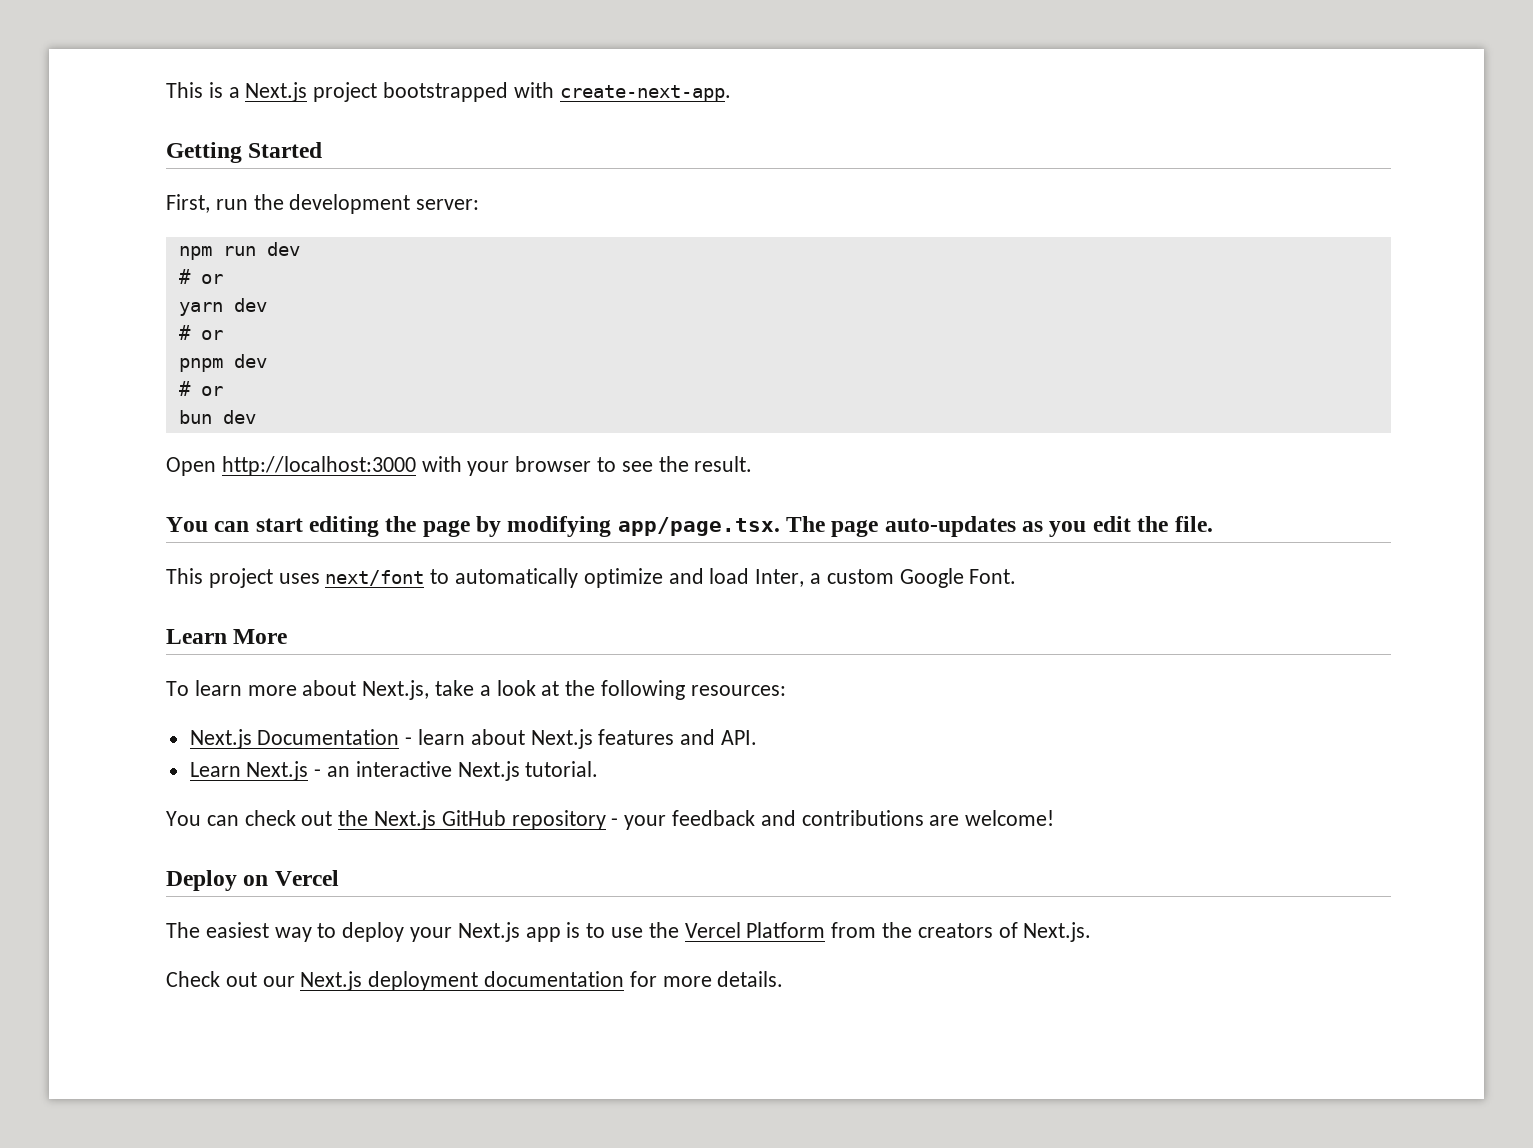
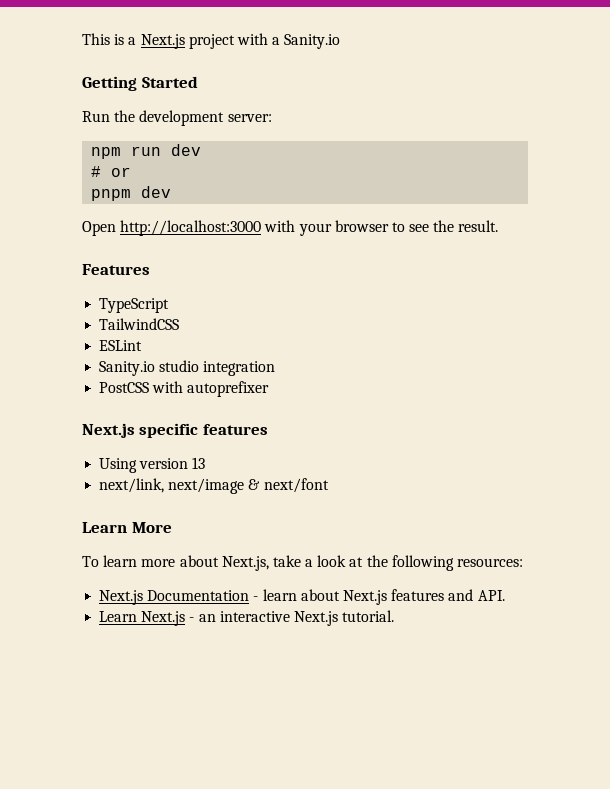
[383,82,731,102] bootstrapped with create-next-app. -> [236,33,341,49] with a Sanity.io
[166,194,248,213] First, run -> [82,111,110,122] Run
[178,298,267,316] [178,325,223,340] [178,354,267,372] [178,381,223,396] [178,410,212,424] yarn dev // # or // pnpm dev // # or // bun -> [91,189,132,201] pnpm
[166,516,1213,537] [166,568,1017,588] You can start editing the page by modifying app/page.tsx. The page auto-updates as you edit the file. // This project uses next/font to automatically optimize and load Inter, a custom Google Font. -> [82,264,150,275] [99,298,170,313] [99,318,180,330] [99,340,143,351] [99,360,276,376] [99,381,270,397] [82,423,268,438] [99,457,206,473] [99,478,329,494] Features // TypeScript // TailwindCSS // ESLint // Sanity.io studio integration // PostCSS with autoprefixer // Next.js specific features // Using version 13 // next/link, next/image & next/font
[166,810,1055,830] [166,870,339,891] [166,922,1092,942] [166,971,784,991] // You can check out the Next.js GitHub repository - your feedback and contributions are welcome! // Deploy on Vercel // The easiest way to deploy your Next.js app is to use the Vercel Platform from the creators of Next.js. // Check out our Next.js deployment documentation for more details. -> (395, 616) none

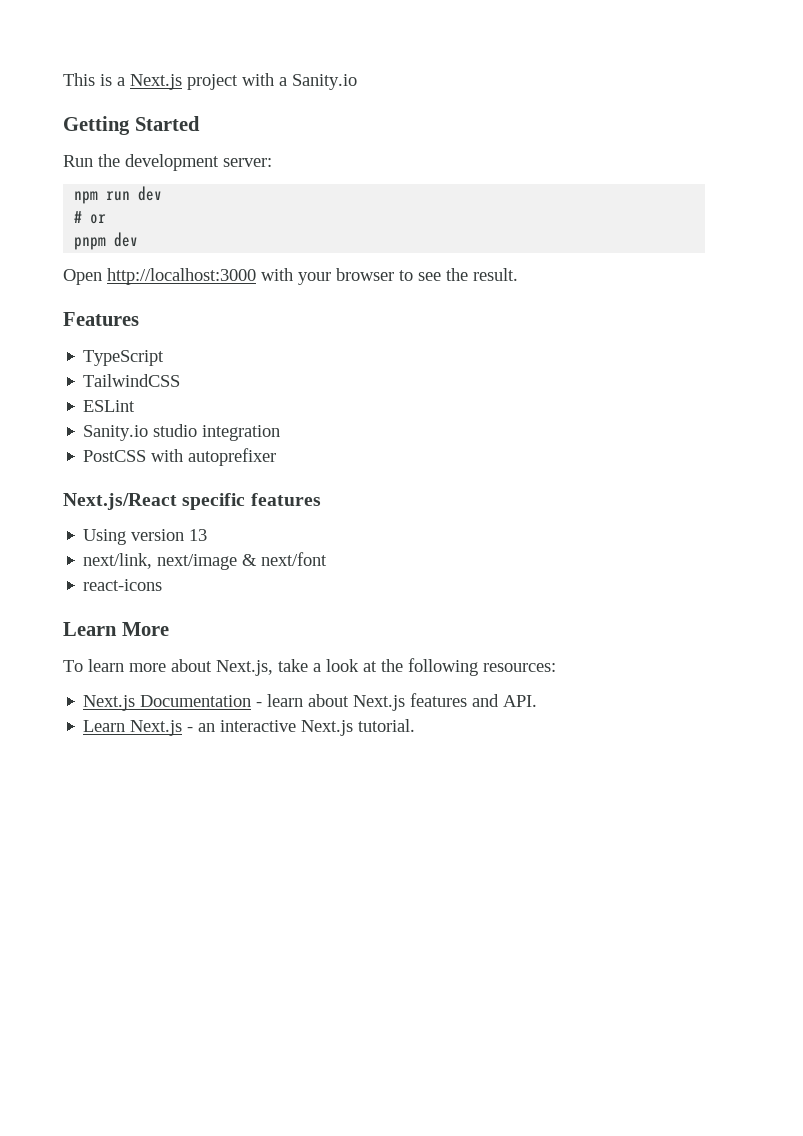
[82,423,135,438] Next.js -> [63,493,177,510] Next.js/React
(329, 485) none -> [83,579,163,591] // react-icons

